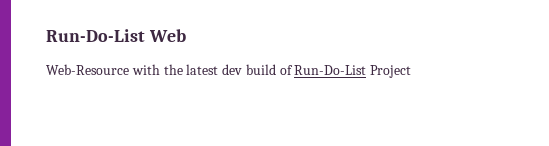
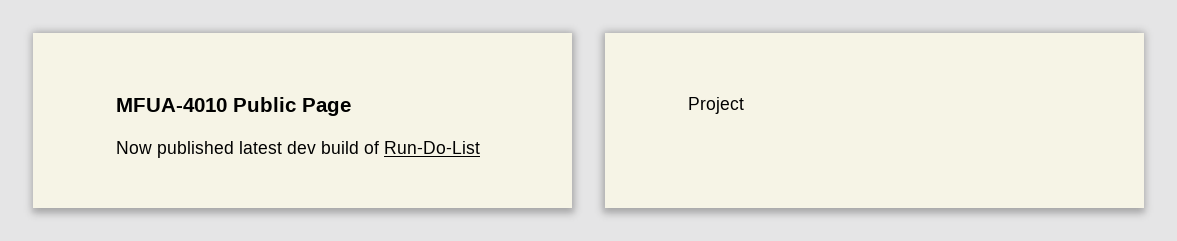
[46,29,186,42] [46,64,183,75] Run-Do-List Web // Web-Resource with the -> [116,97,351,116] [116,141,234,158] MFUA-4010 Public Page // Now published

